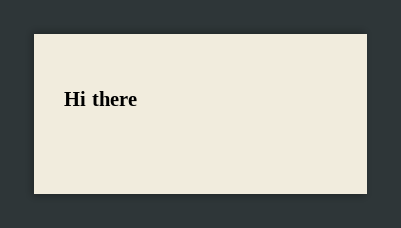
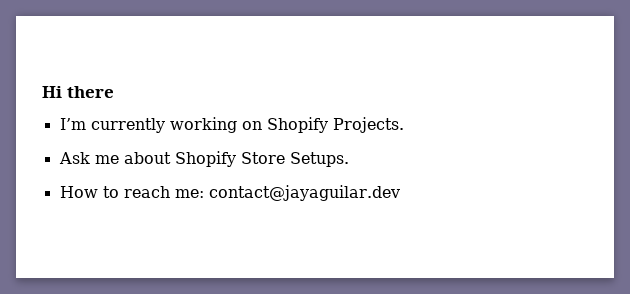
(137, 98) none -> [59,117,404,133] [58,151,349,167] [59,185,400,201] // I’m currently working on Shopify Projects. // Ask me about Shopify Store Setups. // How to reach me: contact@jayaguilar.dev

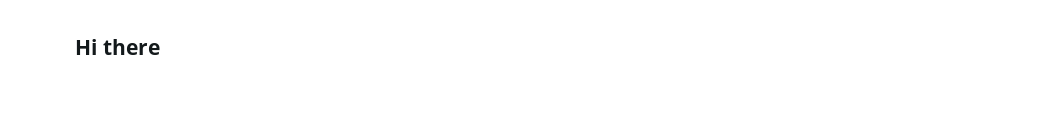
[59,117,404,133] [58,151,349,167] [59,185,400,201] // I’m currently working on Shopify Projects. // Ask me about Shopify Store Setups. // How to reach me: contact@jayaguilar.dev -> (160, 47) none

